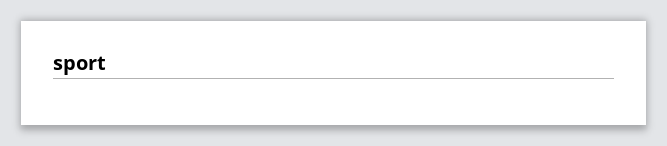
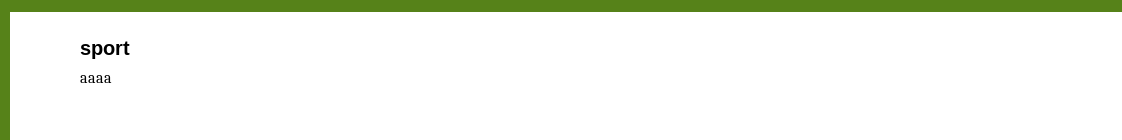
(106, 65) none -> [80,75,112,83] // aaaa

